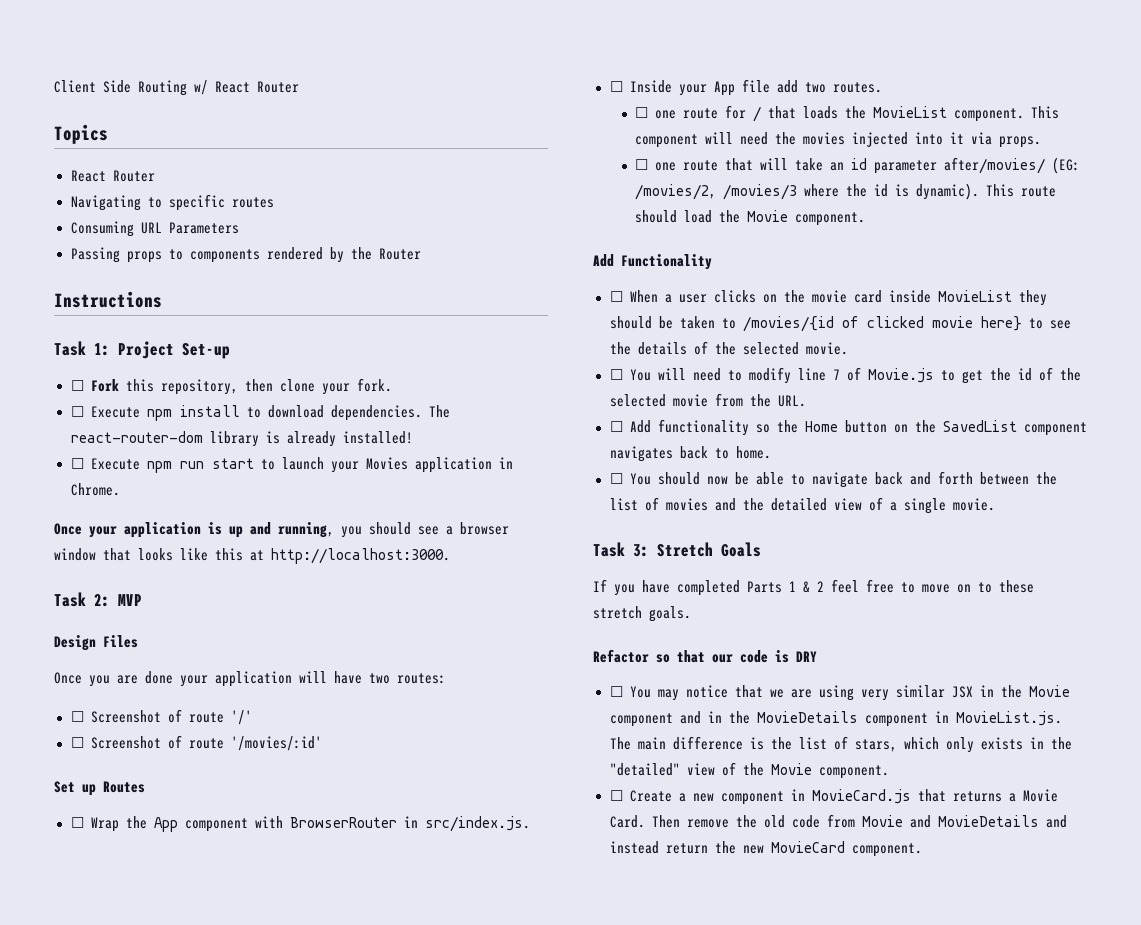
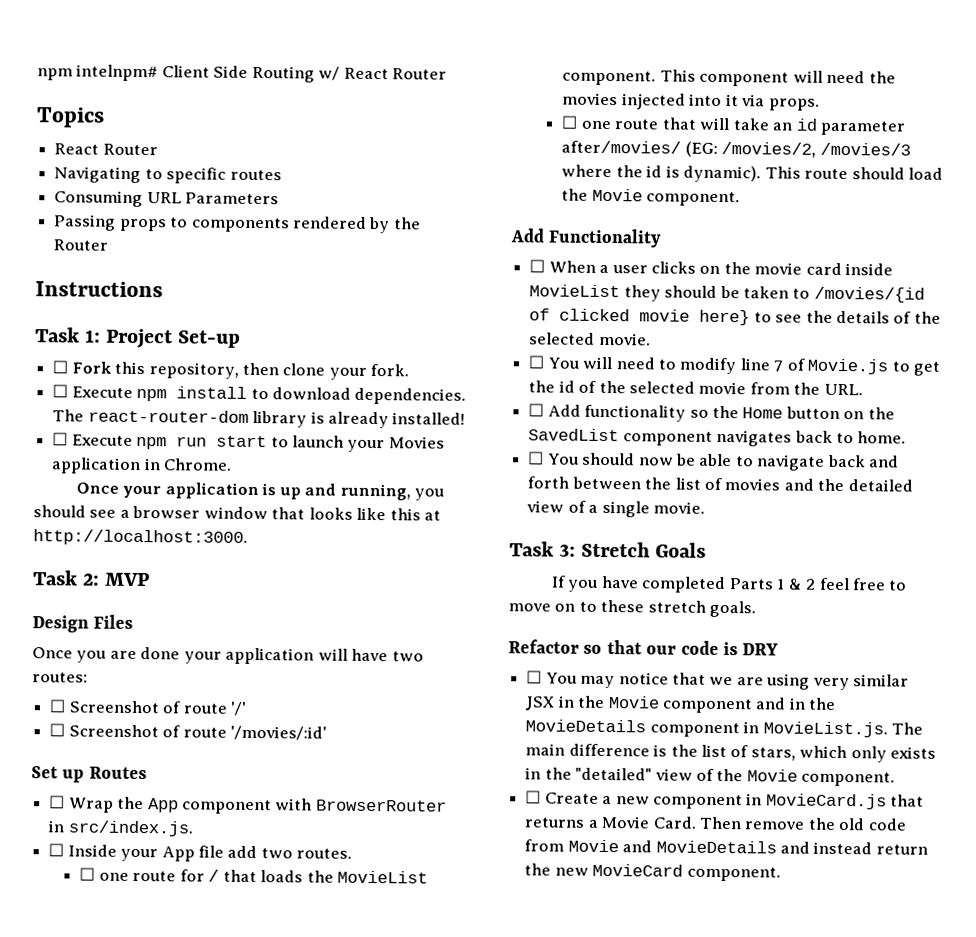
(54, 86) none -> [37,64,159,82] npm intelnpm#

